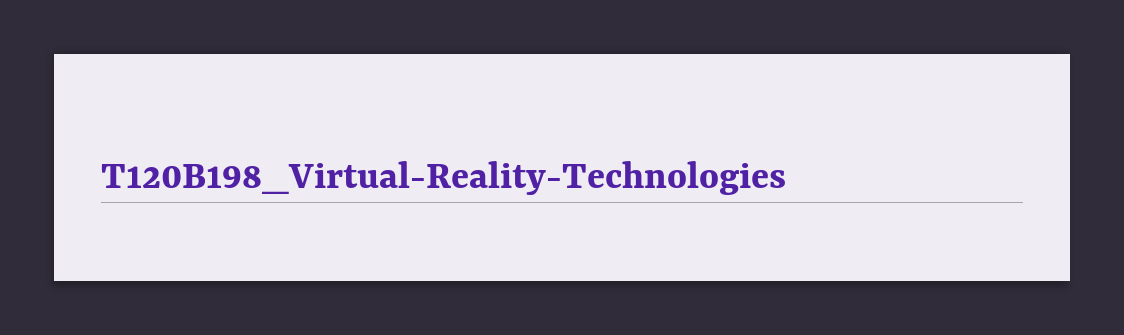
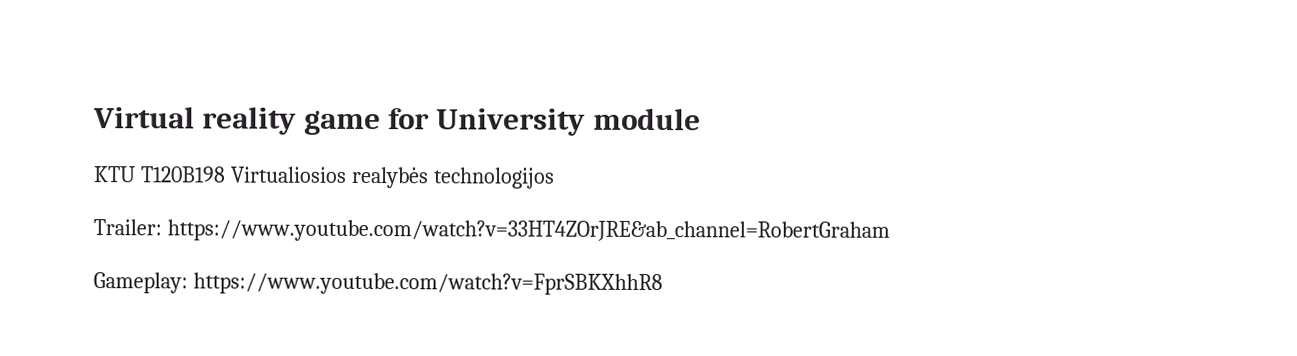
[101,161,786,195] T120B198_Virtual-Reality-Technologies -> [93,106,701,136] [93,166,555,189] [93,219,890,243] [93,272,663,296] Virtual reality game for University module // KTU T120B198 Virtualiosios realybės technologijos // Trailer: https://www.youtube.com/watch?v=33HT4ZOrJRE&ab_channel=RobertGraham // Gameplay: https://www.youtube.com/watch?v=FprSBKXhhR8

